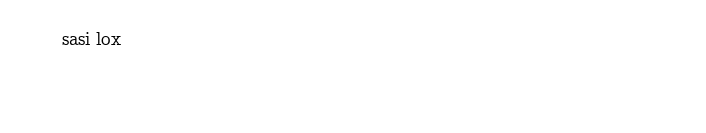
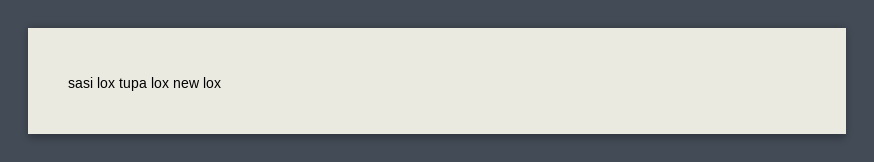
(121, 38) none -> [119,77,221,91] tupa lox new lox

